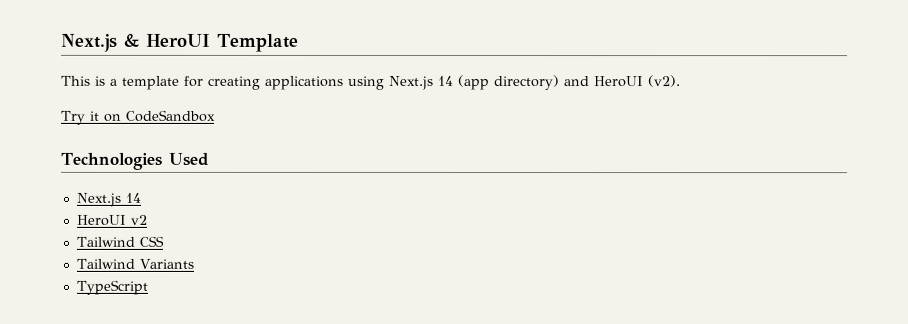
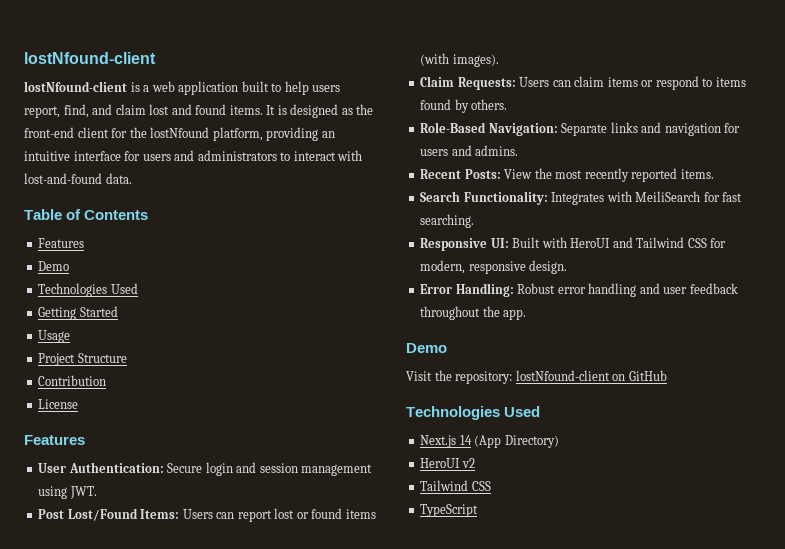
[61,33,299,52] [61,75,681,91] [61,109,216,125] Next.js & HeroUI Template // This is a template for creating applications using Next.js 14 (app directory) and HeroUI (v2). // Try it on CodeSandbox -> [24,52,156,64] [24,81,341,95] [24,104,374,118] [24,127,335,141] [24,150,363,161] [24,173,132,184] [24,209,149,220] [38,238,85,248] [38,261,70,271] [38,283,138,297] [38,306,118,320] [38,330,71,343] [38,353,127,366] [38,375,107,386] [38,399,79,409] [24,435,85,445] [38,462,373,476] [38,486,97,499] [38,508,376,522] [420,53,499,67] [420,76,746,90] [420,99,508,113] [420,122,741,136] [420,145,519,156] [420,168,714,182] [420,191,743,205] [420,214,475,228] [420,237,727,251] [420,260,568,274] [420,283,738,297] [420,306,527,320] [406,343,447,353] [406,370,667,384] lostNfound-client // lostNfound-client is a web application built to help users report, find, and claim lost and found items. It is designed as the front-end client for the lostNfound platform, providing an intuitive interface for users and administrators to interact with lost-and-found data. // Table of Contents // Features // Demo // Technologies Used // Getting Started // Usage // Project Structure // Contribution // License // Features // User Authentication: Secure login and session management using JWT. // Post Lost/Found Items: Users can report lost or found items (with images). // Claim Requests: Users can claim items or respond to items found by others. // Role-Based Navigation: Separate links and navigation for users and admins. // Recent Posts: View the most recently reported items. // Search Functionality: Integrates with MeiliSearch for fast searching. // Responsive UI: Built with HeroUI and Tailwind CSS for modern, responsive design. // Error Handling: Robust error handling and user feedback throughout the app. // Demo // Visit the repository: lostNfound-client on GitHub
(141, 197) none -> [474,435,559,448] (App Directory)
[75,258,194,269] // Tailwind Variants -> (491, 486) none

